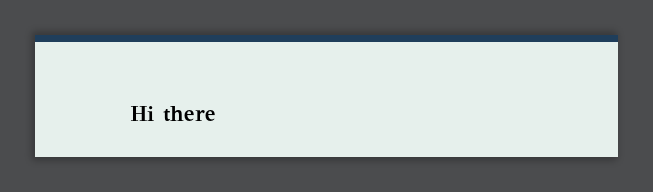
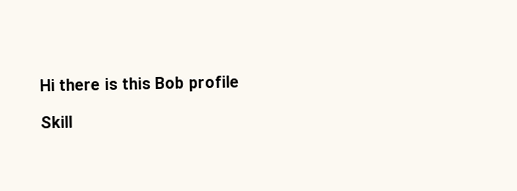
(216, 114) none -> [103,75,239,92] [40,115,73,129] is this Bob profile // Skill

